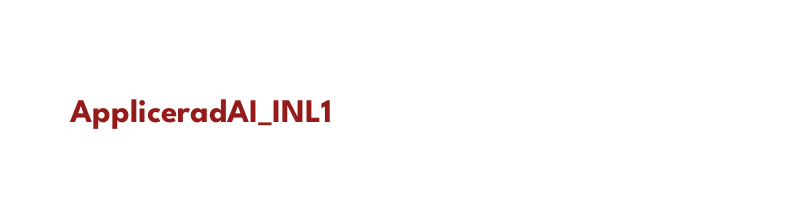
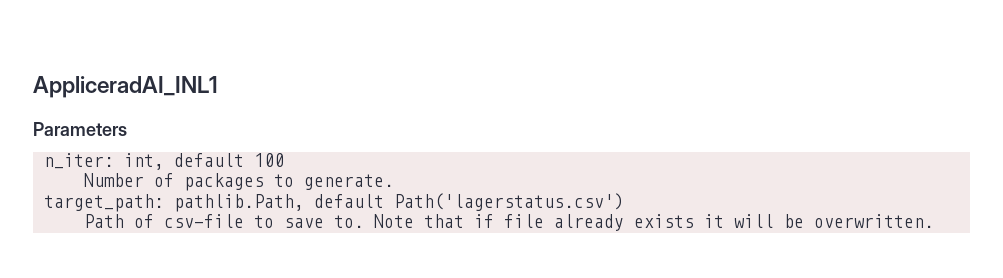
(332, 114) none -> [33,122,127,136] [43,153,284,170] [83,173,394,191] [43,193,624,212] [83,214,934,231] // Parameters // n_iter: int, default 100 // Number of packages to generate. // target_path: pathlib.Path, default Path('lagerstatus.csv') // Path of csv-file to save to. Note that if file already exists it will be overwritten.

